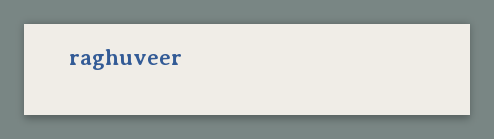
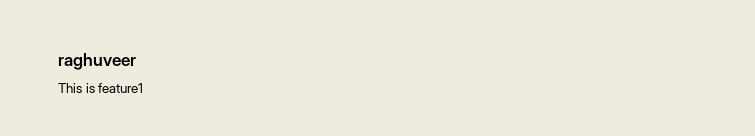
(182, 59) none -> [58,83,144,93] // This is feature1

